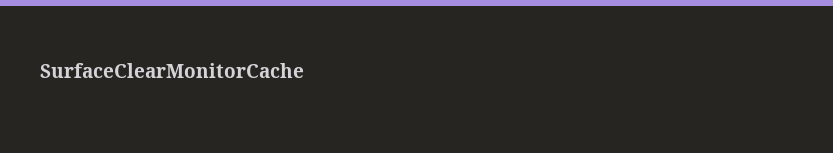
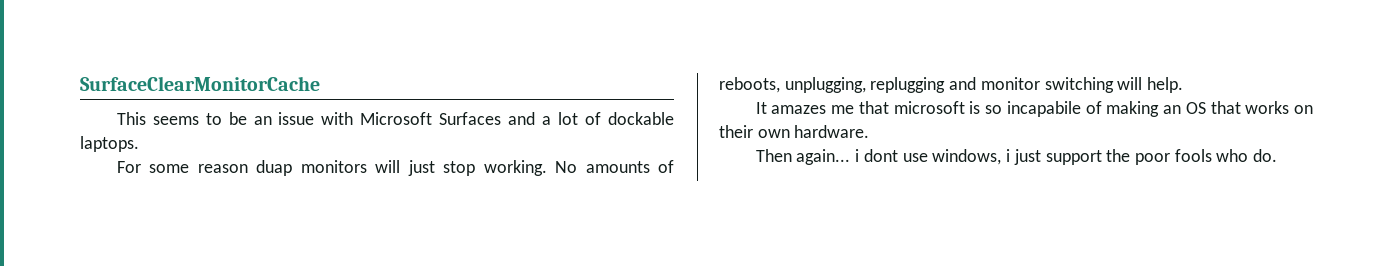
(304, 70) none -> [116,112,675,125] [80,136,139,152] [116,160,674,176] [719,77,1184,93] [755,101,1313,117] [719,125,870,138] [755,149,1278,165] // This seems to be an issue with Microsoft Surfaces and a lot of dockable laptops. // For some reason duap monitors will just stop working. No amounts of reboots, unplugging, replugging and monitor switching will help. // It amazes me that microsoft is so incapabile of making an OS that works on their own hardware. // Then again... i dont use windows, i just support the poor fools who do.

